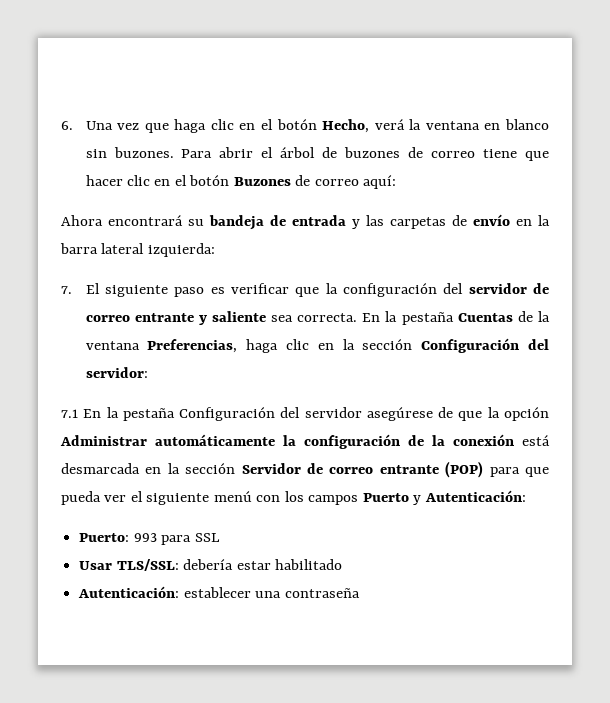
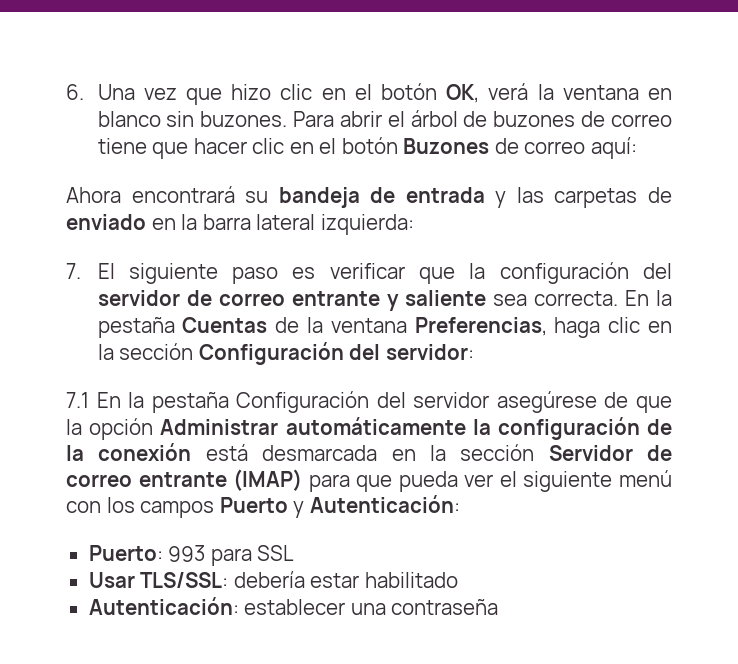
[174,119,370,133] haga clic en el botón Hecho, -> [231,83,480,103] hizo clic en el botón OK,
[473,214,510,226] envío -> [66,214,146,230] enviado
[445,461,484,478] (POP) -> [233,469,303,491] (IMAP)

